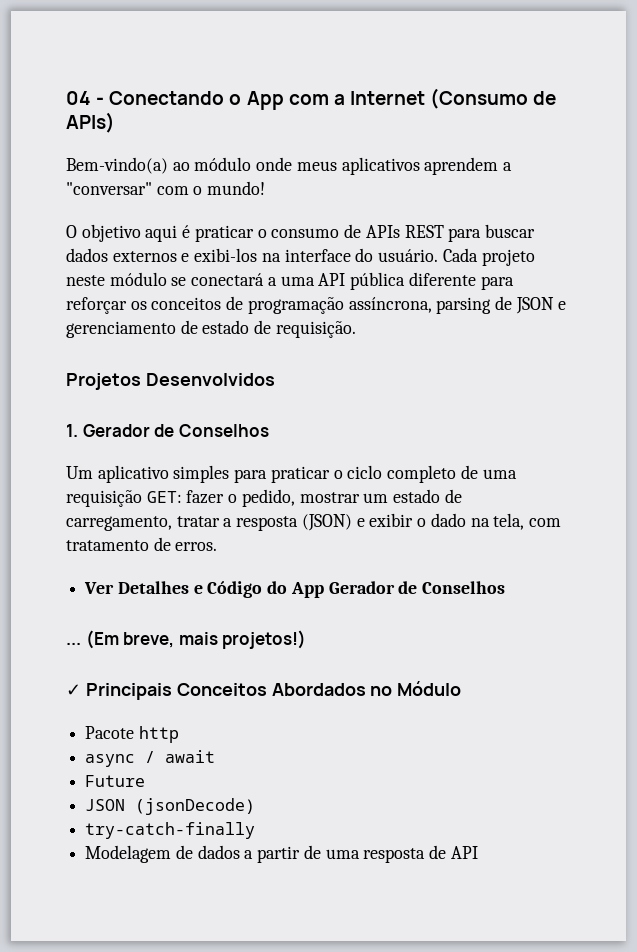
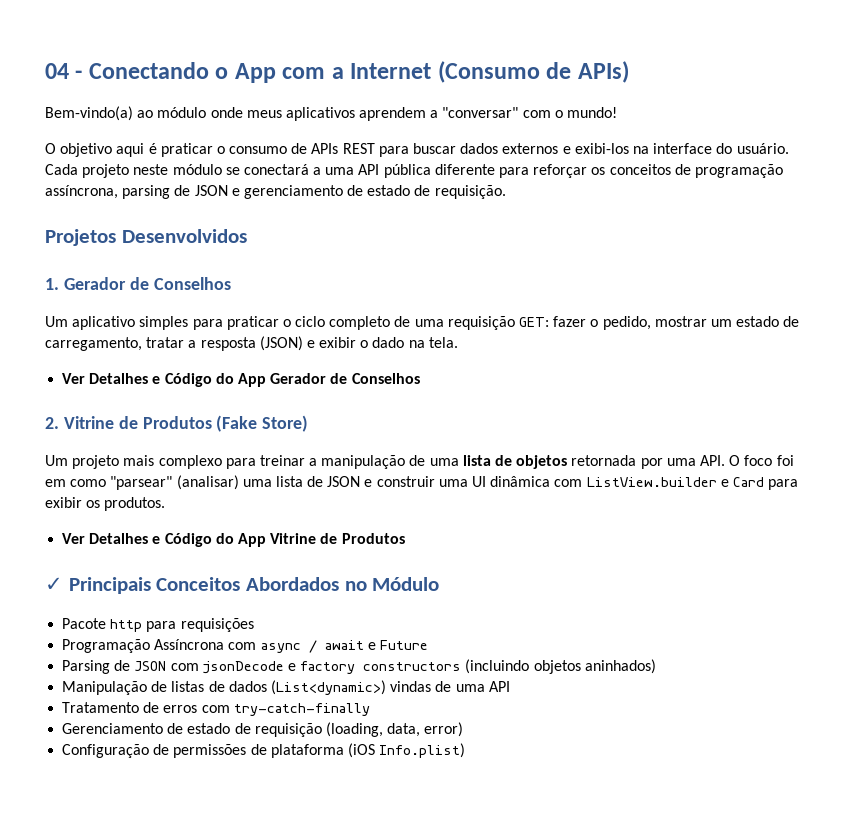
[493,513,561,530] [66,537,218,551] tela, com tratamento de erros. -> [428,337,458,348] tela.
[66,630,307,649] ... (Em breve, mais projetos!) -> [45,415,309,432] [45,455,794,469] [45,475,799,490] [45,497,166,511] [62,533,405,547] 2. Vitrine de Produtos (Fake Store) // Um projeto mais complexo para treinar a manipulação de uma lista de objetos retornada por uma API. O foco foi em como "parsear" (analisar) uma lista de JSON e construir uma UI dinâmica com ListView.builder e Card para exibir os produtos. // Ver Detalhes e Código do App Vitrine de Produtos
(179, 734) // -> [146,618,254,632] [62,639,257,653] para requisições // Programação Assíncrona com
(216, 756) // -> [367,642,376,650] e
[85,798,256,815] [85,822,256,839] [85,845,478,863] JSON (jsonDecode) // try-catch-finally // Modelagem de dados a partir de uma resposta de API -> [62,659,656,674] [62,680,510,695] [62,702,370,716] [62,722,464,737] [62,743,466,758] Parsing de JSON com jsonDecode e factory constructors (incluindo objetos aninhados) // Manipulação de listas de dados (List<dynamic>) vindas de uma API // Tratamento de erros com try-catch-finally // Gerenciamento de estado de requisição (loading, data, error) // Configuração de permissões de plataforma (iOS Info.plist)

